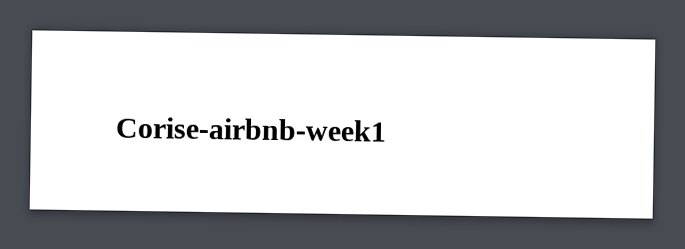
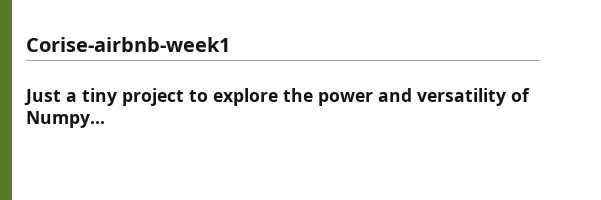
(387, 129) none -> [24,88,530,106] [26,111,105,128] // Just a tiny project to explore the power and versatility of Numpy...

